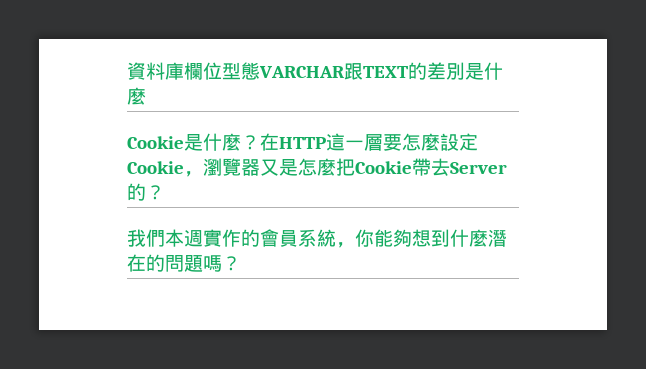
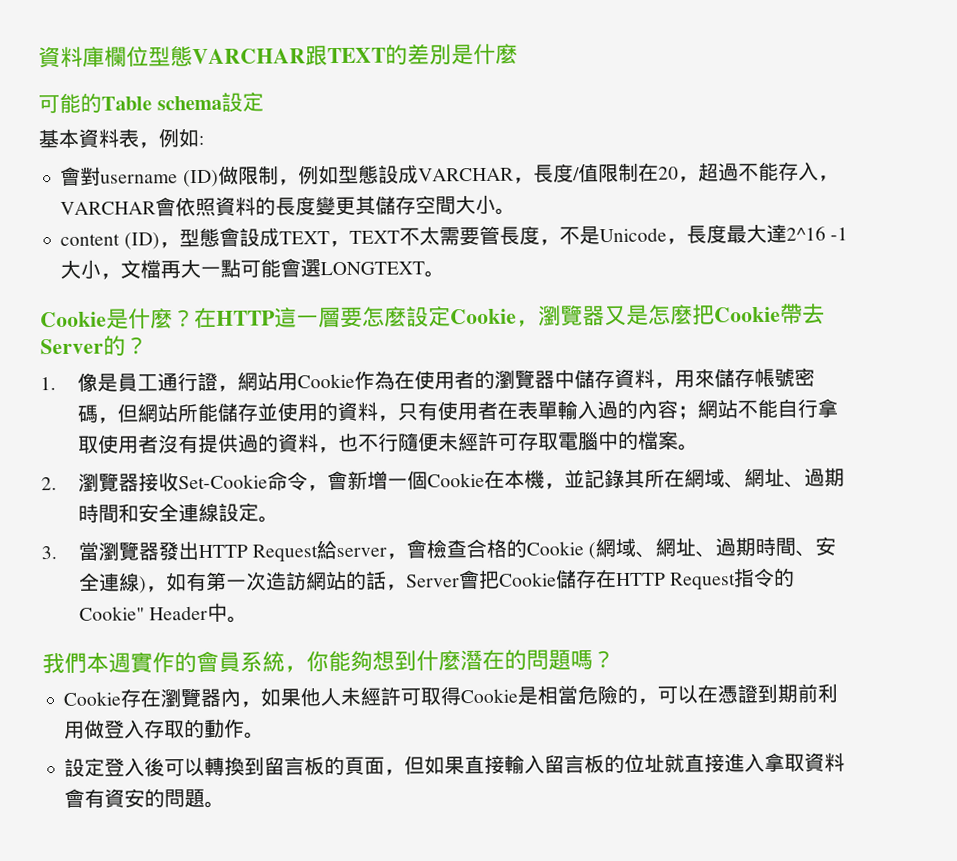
(146, 96) none -> [38,91,264,114] [38,127,204,149] [60,161,839,188] [60,194,517,217] [60,223,848,250] [60,258,446,280] // 可能的Table schema設定 // 基本資料表，例如: // 會對username (ID)做限制，例如型態設成VARCHAR，長度/值限制在20，超過不能存入，VARCHAR會依照資料的長度變更其儲存空間大小。 // content (ID)，型態會設成TEXT，TEXT不太需要管長度，不是Unicode，長度最大達2^16 -1大小，文檔再大一點可能會選LONGTEXT。
(165, 192) none -> [40,367,815,392] [76,398,838,424] [77,430,699,454] [41,467,845,492] [77,502,279,523] [41,536,837,563] [78,567,796,594] [78,602,249,623] // 1.像是員工通行證，網站用Cookie作為在使用者的瀏覽器中儲存資料，用來儲存帳號密碼，但網站所能儲存並使用的資料，只有使用者在表單輸入過的內容；網站不能自行拿取使用者沒有提供過的資料，也不行隨便未經許可存取電腦中的檔案。 // 2.瀏覽器接收Set-Cookie命令，會新增一個Cookie在本機，並記錄其所在網域、網址、過期時間和安全連線設定。 // 3.當瀏覽器發出HTTP Request給server，會檢查合格的Cookie (網域、網址、過期時間、安全連線)，如有第一次造訪網站的話，Server會把Cookie儲存在HTTP Request指令的Cookie" Header中。
(241, 263) none -> [63,683,839,708] [64,718,266,739] [64,752,846,777] [64,788,226,808] // Cookie存在瀏覽器內，如果他人未經許可取得Cookie是相當危險的，可以在憑證到期前利用做登入存取的動作。 // 設定登入後可以轉換到留言板的頁面，但如果直接輸入留言板的位址就直接進入拿取資料會有資安的問題。

